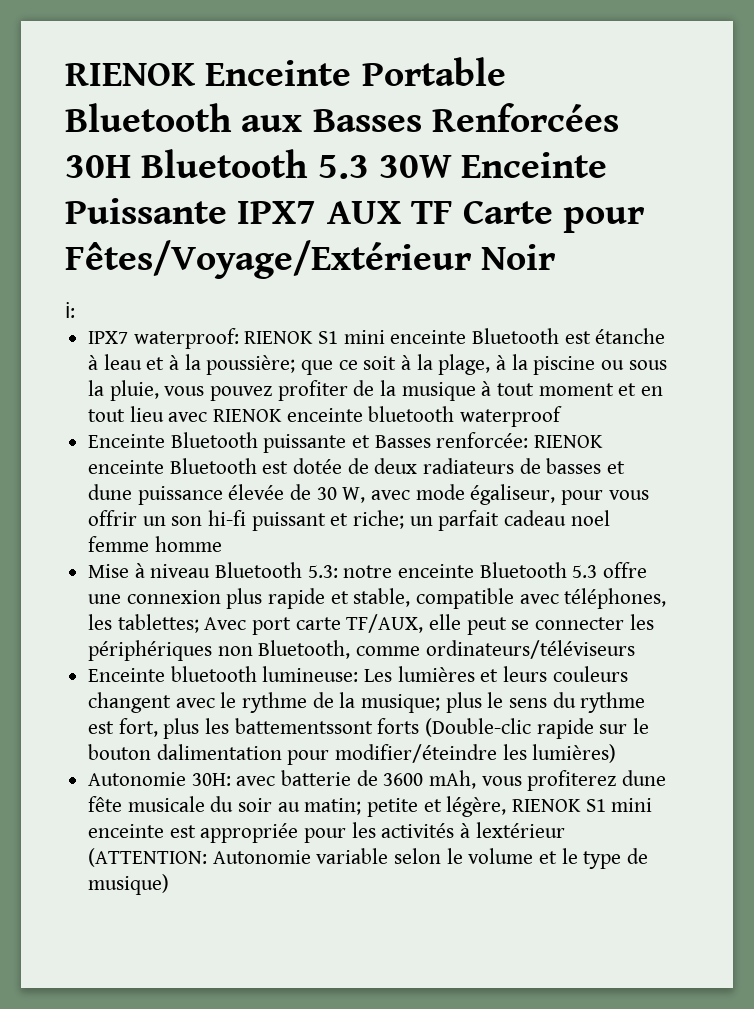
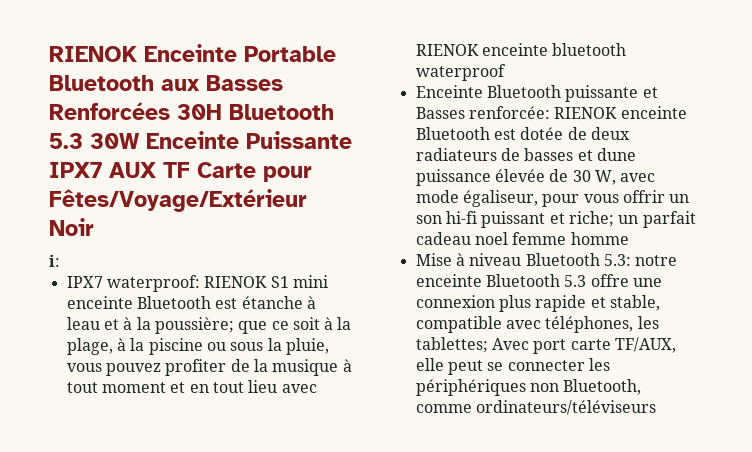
[88,666,628,682] [88,692,646,713] [88,718,650,739] [88,744,617,765] [88,770,667,791] [88,796,653,817] [88,822,565,843] [88,848,649,869] [88,874,170,895] // Enceinte bluetooth lumineuse: Les lumières et leurs couleurs changent avec le rythme de la musique; plus le sens du rythme est fort, plus les battementssont forts (Double-clic rapide sur le bouton dalimentation pour modifier/éteindre les lumières) // Autonomie 30H: avec batterie de 3600 mAh, vous profiterez dune fête musicale du soir au matin; petite et légère, RIENOK S1 mini enceinte est appropriée pour les activités à lextérieur (ATTENTION: Autonomie variable selon le volume et le type de musique) -> (656, 407) none

